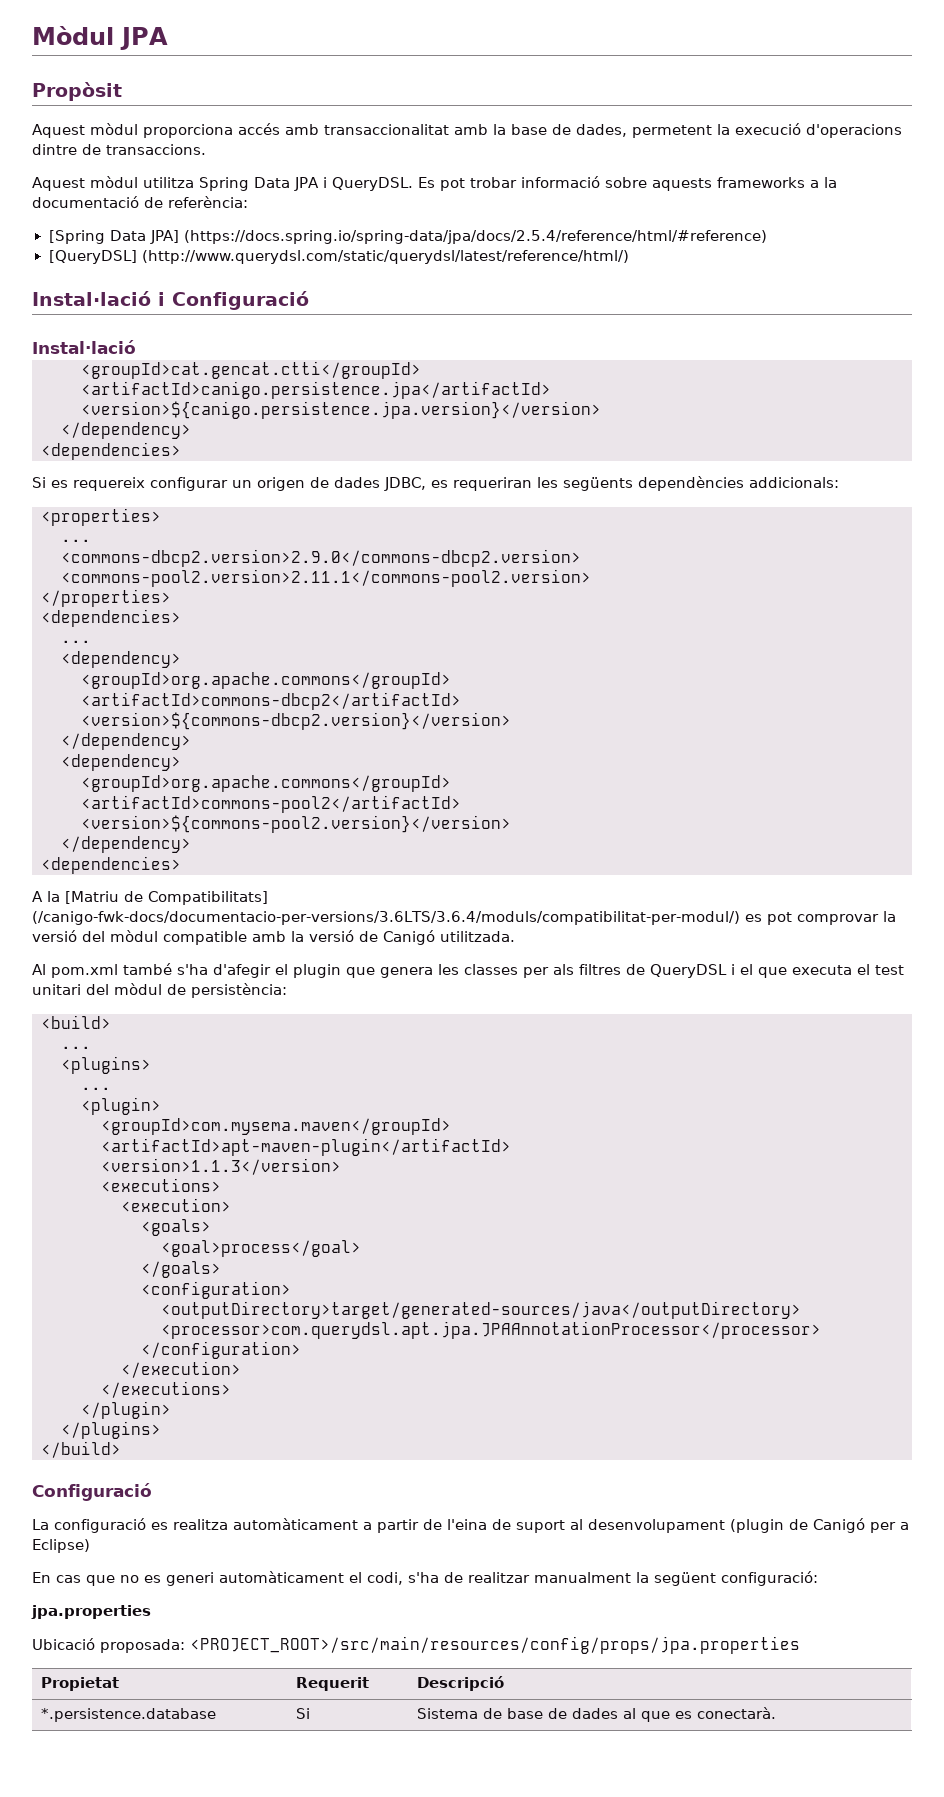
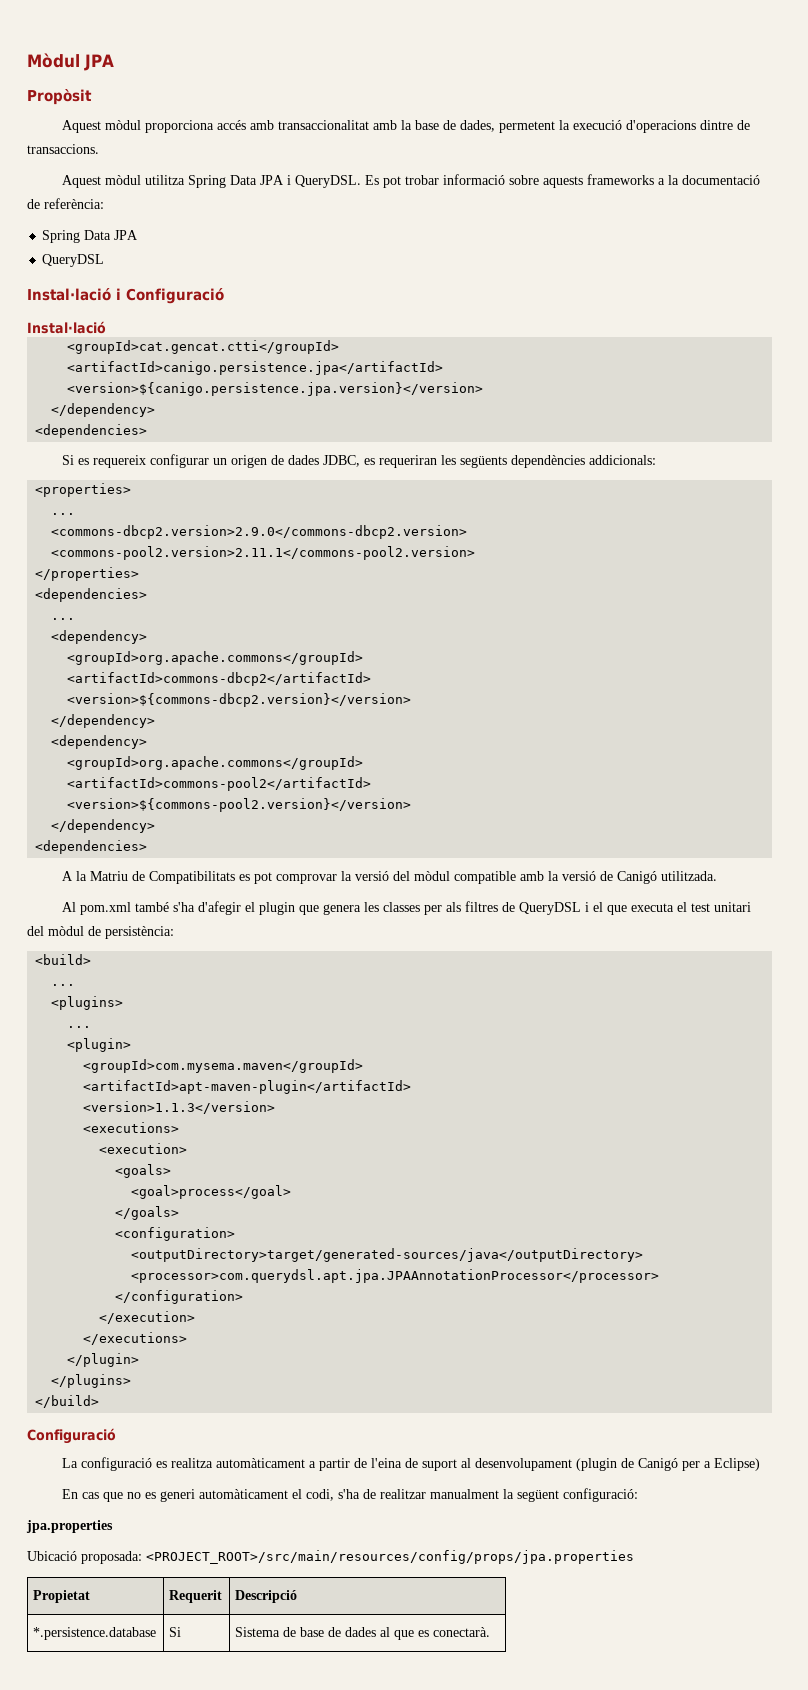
[48,230,768,244] [48,250,630,264] [Spring Data JPA] (https://docs.spring.io/spring-data/jpa/docs/2.5.4/reference/html/#reference) // [QueryDSL] (http://www.querydsl.com/static/querydsl/latest/reference/html/) -> [42,230,139,243] [42,254,105,267] Spring Data JPA // QueryDSL
[65,891,268,905] [32,911,740,925] [Matriu de Compatibilitats] (/canigo-fwk-docs/documentacio-per-versions/3.6LTS/3.6.4/moduls/compatibilitat-per-modul/) -> [90,871,236,884] Matriu de Compatibilitats

